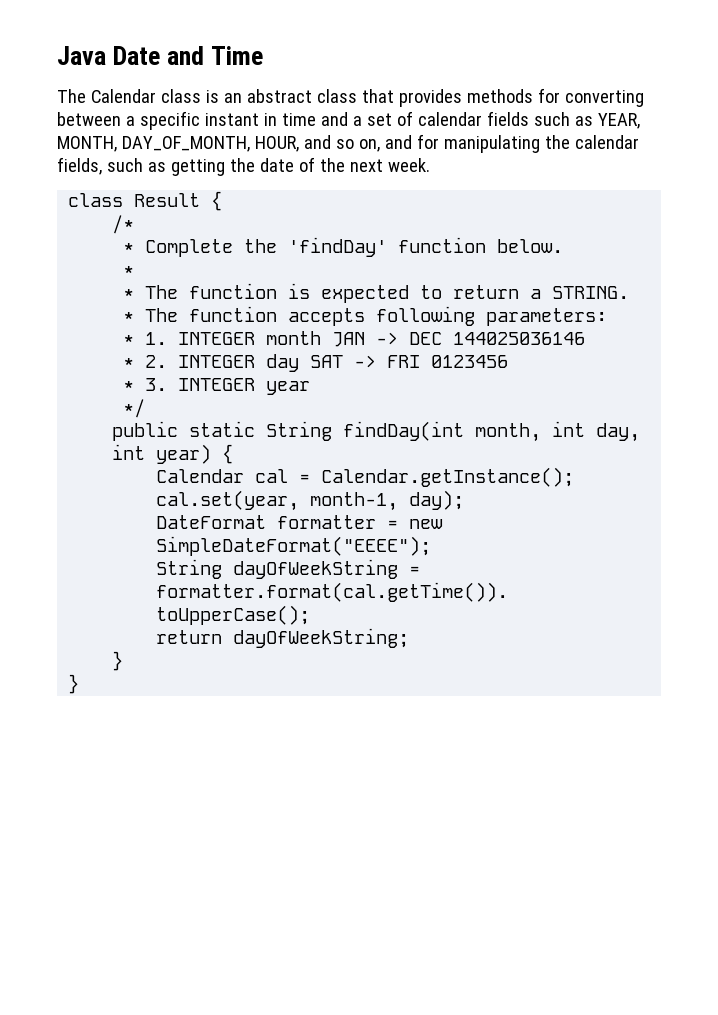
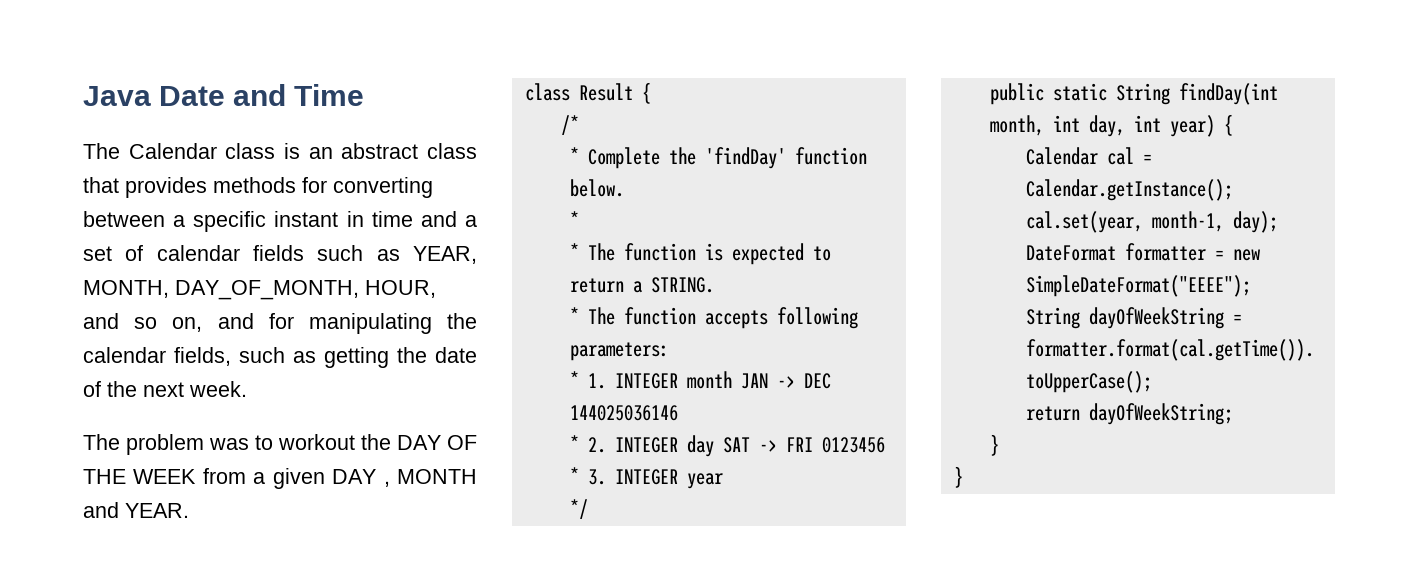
(430, 165) none -> [83,434,477,455] [83,468,477,489] [83,502,189,518] // The problem was to workout the DAY OF THE WEEK from a given DAY , MONTH and YEAR.

